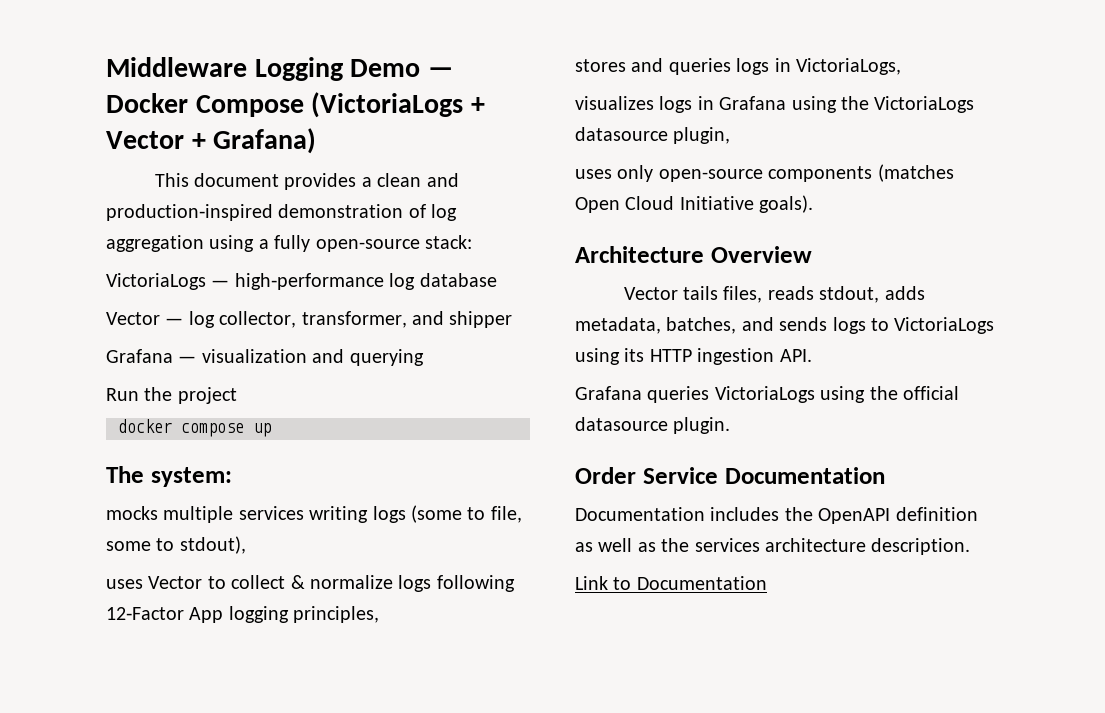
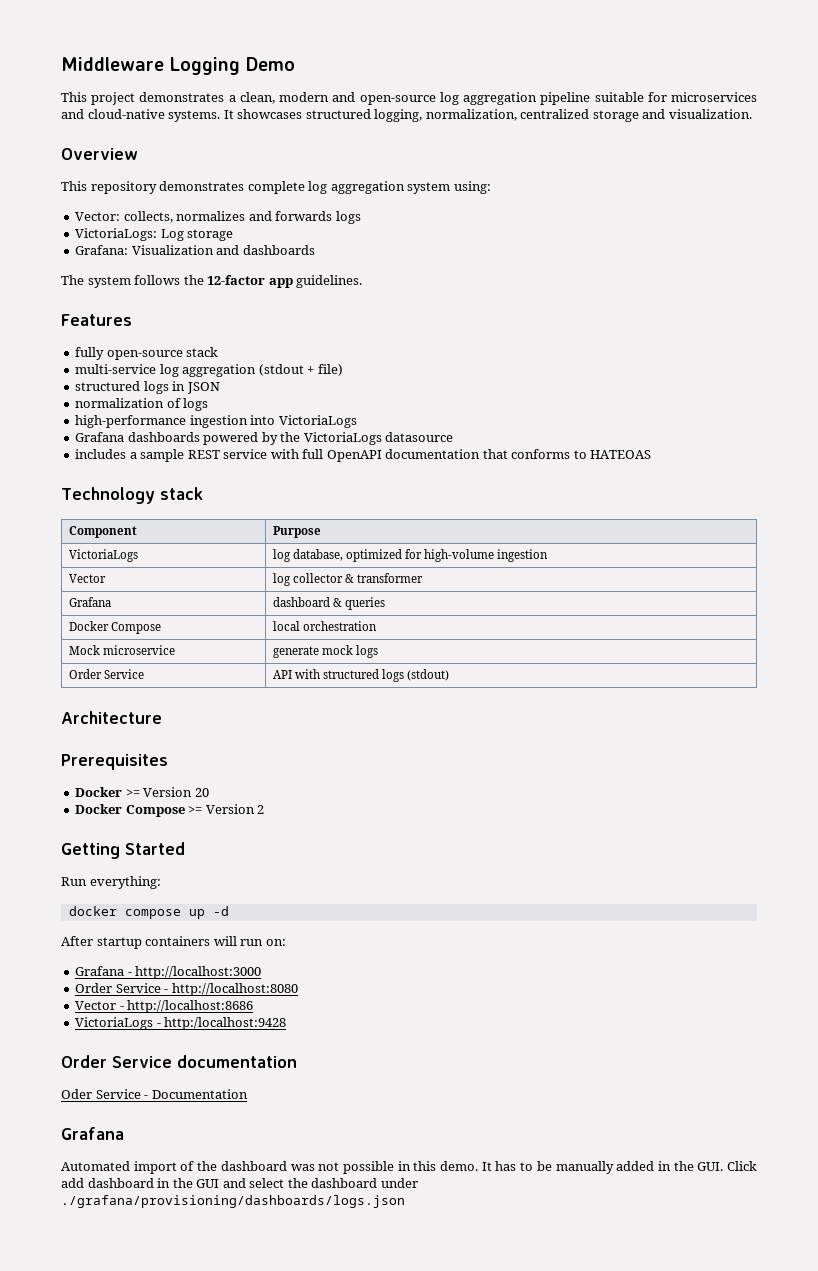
[427,67,453,77] [106,92,485,118] [106,128,317,154] [154,173,459,190] [106,204,458,221] [106,235,472,252] [106,273,497,290] [106,311,513,328] [106,349,424,366] — Docker Compose (VictoriaLogs + Vector + Grafana) // This document provides a clean and production‑inspired demonstration of log aggregation using a fully open-source stack: // VictoriaLogs — high‑performance log database // Vector — log collector, transformer, and shipper // Grafana — visualization and querying -> [61,92,758,105] [61,109,752,122] [61,148,138,160] [61,181,491,194] [75,211,361,224] [75,228,234,241] [75,245,315,255] [61,275,363,288] [61,314,132,326] [75,347,219,360] [75,364,343,377] [75,381,220,394] [75,398,209,411] [75,415,357,428] [75,432,454,445] [75,449,652,462] [61,487,203,504] [68,526,137,538] [272,526,321,538] [68,549,138,562] [272,549,549,562] [68,574,106,583] [272,573,424,586] [68,597,111,607] [272,597,386,610] [68,621,161,634] [272,621,377,631] [68,645,175,655] [272,645,379,658] [68,669,144,679] [272,669,450,682] [61,711,162,724] [61,754,168,770] [75,787,209,797] [75,804,265,817] [61,842,185,859] // This project demonstrates a clean, modern and open-source log aggregation pipeline suitable for microservices and cloud-native systems. It showcases structured logging, normalization, centralized storage and visualization. // Overview // This repository demonstrates complete log aggregation system using: // Vector: collects, normalizes and forwards logs // VictoriaLogs: Log storage // Grafana: Visualization and dashboards // The system follows the 12-factor app guidelines. // Features // fully open-source stack // multi-service log aggregation (stdout + file) // structured logs in JSON // normalization of logs // high-performance ingestion into VictoriaLogs // Grafana dashboards powered by the VictoriaLogs datasource // includes a sample REST service with full OpenAPI documentation that conforms to HATEOAS // Technology stack // Component | Purpose // VictoriaLogs | log database, optimized for high-volume ingestion // Vector | log collector & transformer // Grafana | dashboard & queries // Docker Compose | local orchestration // Mock microservice | generate mock logs // Order Service | API with structured logs (stdout) // Architecture // Prerequisites // Docker >= Version 20 // Docker Compose >= Version 2 // Getting Started
[144,387,237,404] the project -> [89,876,161,889] everything:
[106,466,232,487] [106,505,522,523] [106,536,246,554] [106,575,515,592] [106,606,380,623] [575,58,901,75] [575,96,975,113] [575,127,731,144] [575,164,954,182] [575,195,814,213] [575,246,812,263] [623,286,925,303] [575,317,995,334] [575,348,812,365] [575,386,959,403] [575,417,731,434] [575,467,885,484] [575,507,978,524] [575,538,971,555] [575,576,767,590] // The system: // mocks multiple services writing logs (some to file, some to stdout), // uses Vector to collect & normalize logs following 12‑Factor App logging principles, // stores and queries logs in VictoriaLogs, // visualizes logs in Grafana using the VictoriaLogs datasource plugin, // uses only open-source components (matches Open Cloud Initiative goals). // Architecture Overview // Vector tails files, reads stdout, adds metadata, batches, and sends logs to VictoriaLogs using its HTTP ingestion API. // Grafana queries VictoriaLogs using the official datasource plugin. // Order Service Documentation // Documentation includes the OpenAPI definition as well as the services architecture description. // Link to Documentation -> [212,906,229,916] [61,936,286,949] [75,966,262,979] [75,983,298,996] [75,1000,254,1013] [75,1017,287,1030] [61,1055,297,1068] [61,1089,248,1099] [61,1127,124,1140] [61,1161,758,1174] [61,1178,418,1188] [61,1195,405,1208] -d // After startup containers will run on: // Grafana - http://localhost:3000 // Order Service - http://localhost:8080 // Vector - http://localhost:8686 // VictoriaLogs - http:/localhost:9428 // Order Service documentation // Oder Service - Documentation // Grafana // Automated import of the dashboard was not possible in this demo. It has to be manually added in the GUI. Click add dashboard in the GUI and select the dashboard under ./grafana/provisioning/dashboards/logs.json

